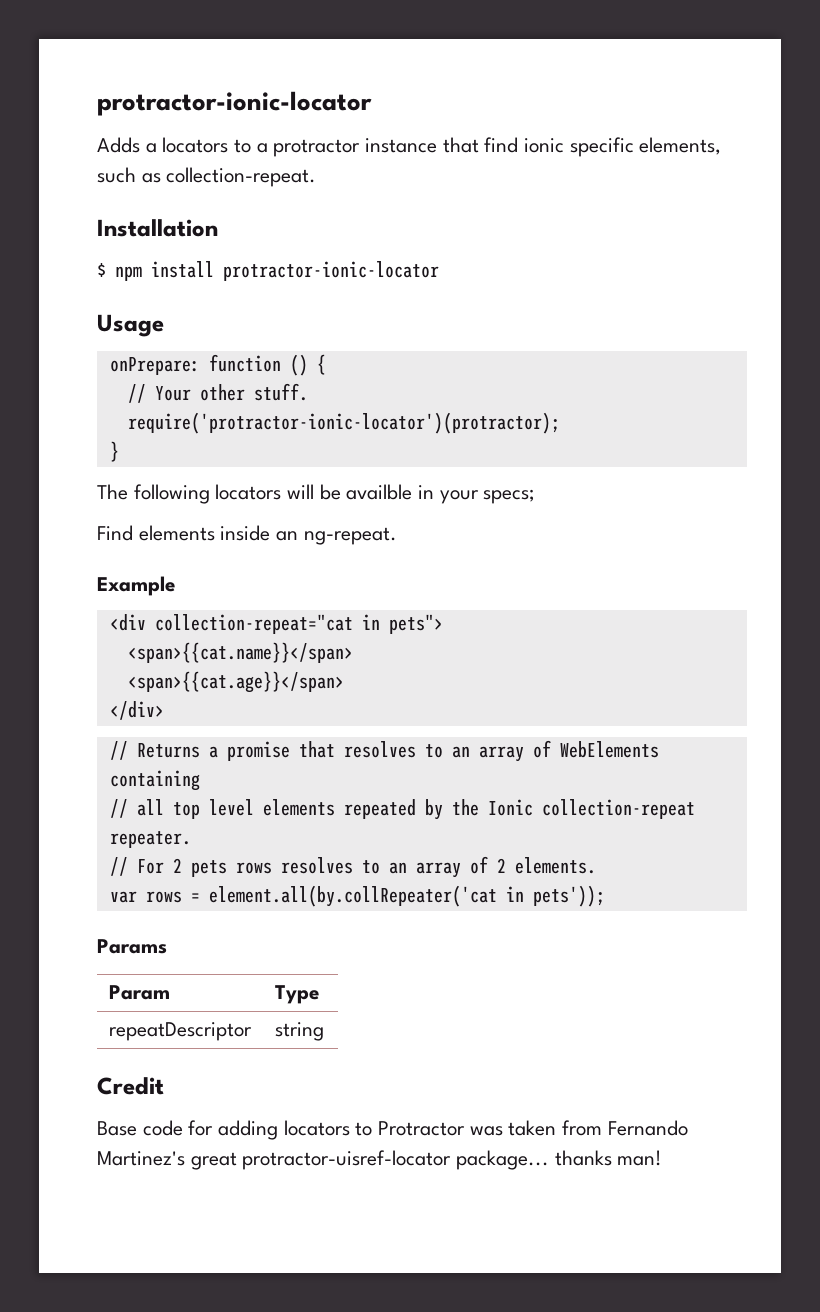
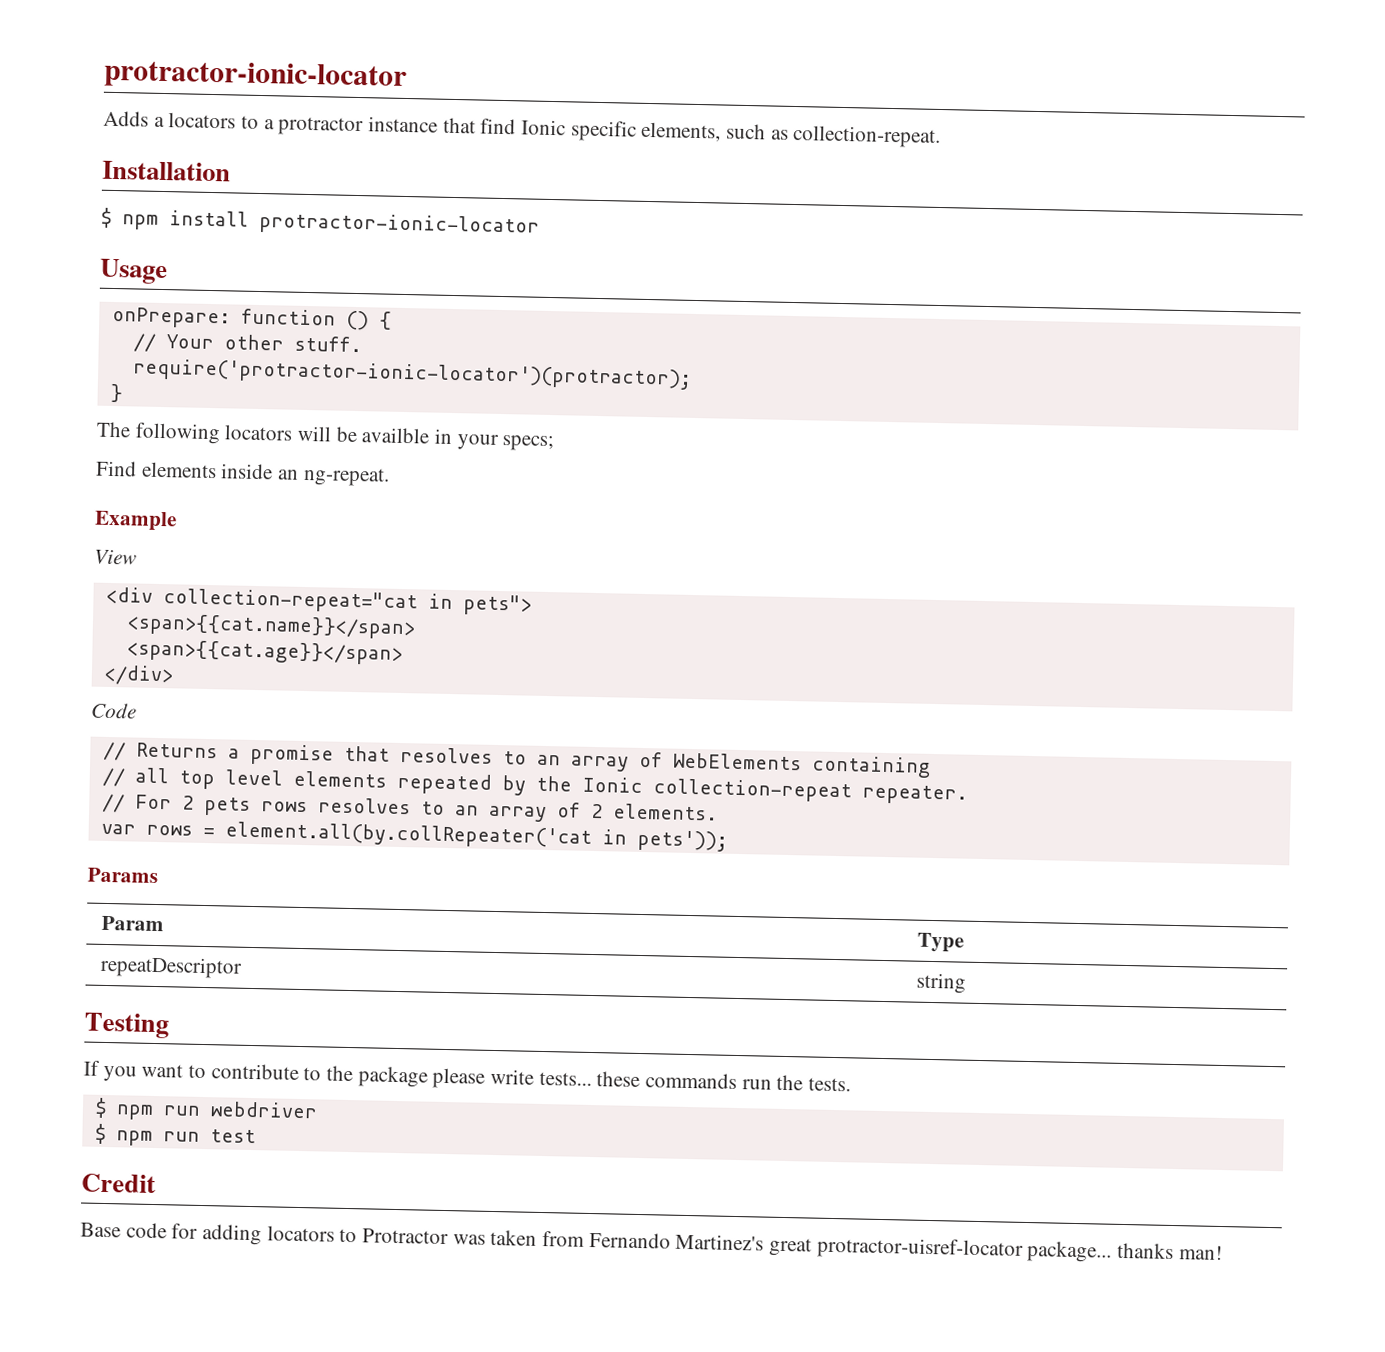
[524,138,565,153] ionic -> [521,119,567,136] Ionic
(175, 586) none -> [94,549,137,565] // View
(164, 710) none -> [91,702,137,719] // Code
(324, 1031) none -> [84,1012,169,1039] [83,1060,852,1092] [94,1097,318,1120] [94,1123,256,1146] // Testing // If you want to contribute to the package please write tests... these commands run the tests. // $ npm run webdriver // $ npm run test

